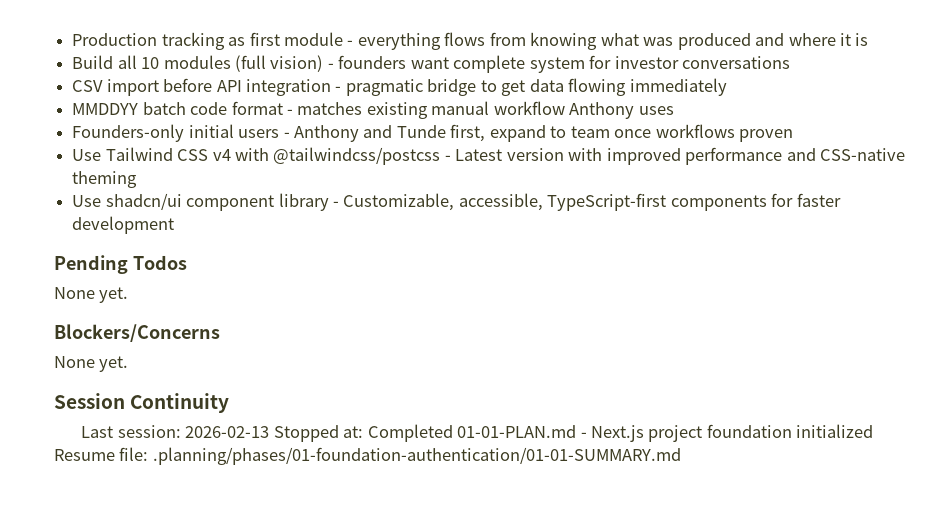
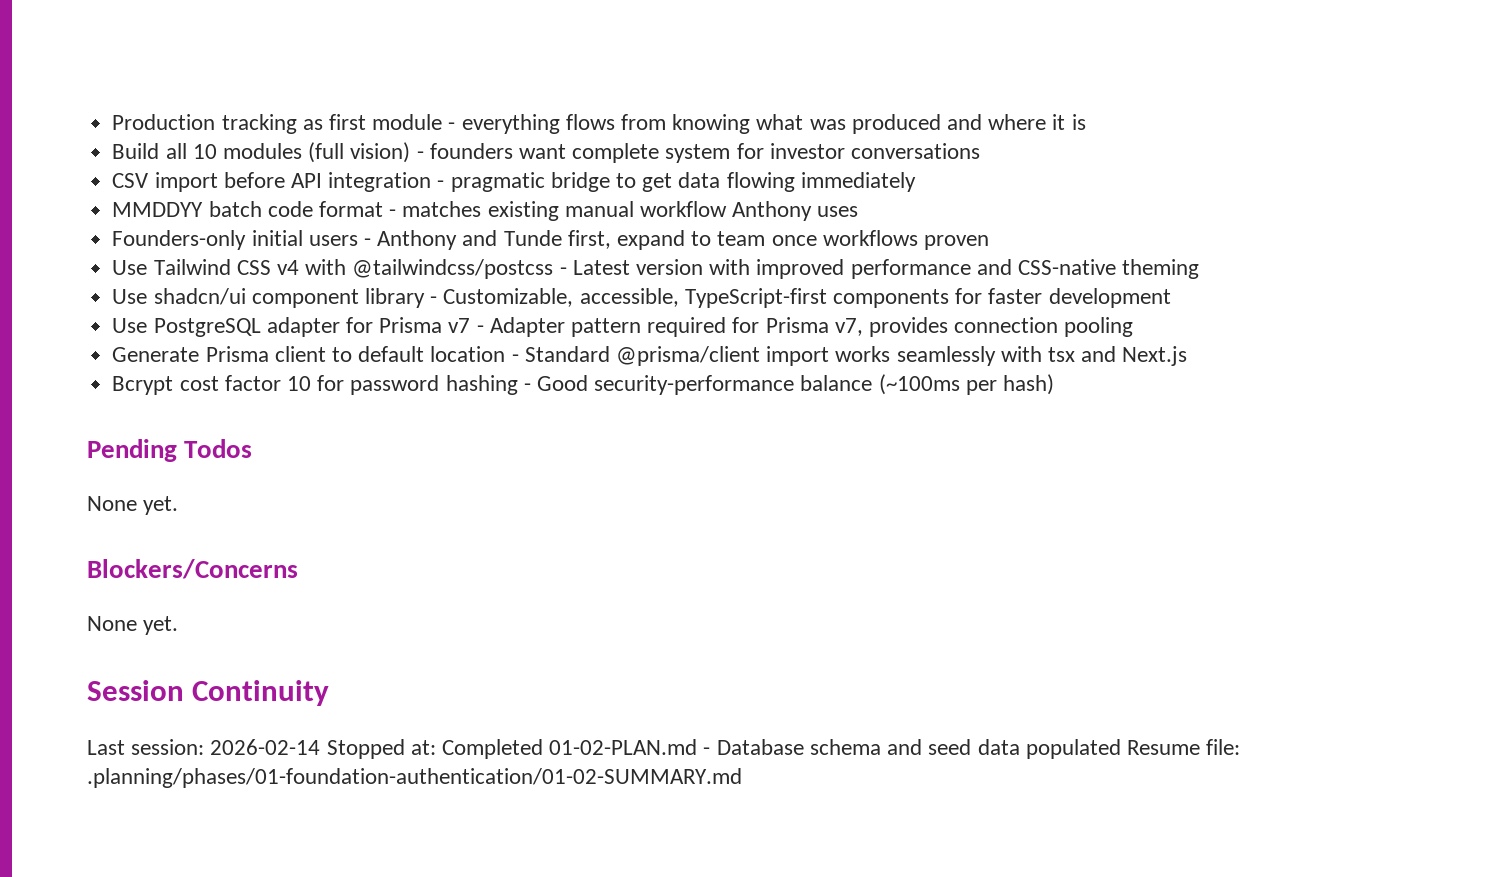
(175, 225) none -> [112,317,1134,337] [112,346,1188,366] [112,374,1055,395] // Use PostgreSQL adapter for Prisma v7 - Adapter pattern required for Prisma v7, provides connection pooling // Generate Prisma client to default location - Standard @prisma/client import works seamlessly with tsx and Next.js // Bcrypt cost factor 10 for password hashing - Good security-performance balance (~100ms per hash)
[185,426,270,438] 2026-02-13 -> [210,739,321,755] 2026-02-14
[457,424,874,442] 01-01-PLAN.md - Next.js project foundation initialized -> [549,739,1121,759] 01-02-PLAN.md - Database schema and seed data populated
[152,447,681,465] .planning/phases/01-foundation-authentication/01-01-SUMMARY.md -> [87,768,742,788] .planning/phases/01-foundation-authentication/01-02-SUMMARY.md

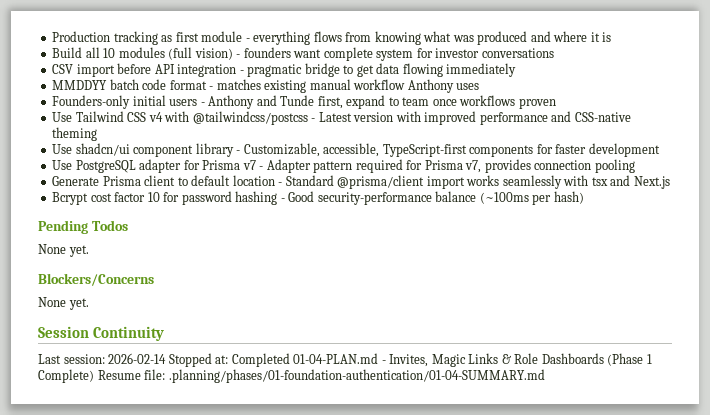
[549,739,1121,759] 01-02-PLAN.md - Database schema and seed data populated -> [293,353,652,367] [38,369,94,383] 01-04-PLAN.md - Invites, Magic Links & Role Dashboards (Phase 1 Complete)
[87,768,742,788] .planning/phases/01-foundation-authentication/01-02-SUMMARY.md -> [168,369,545,383] .planning/phases/01-foundation-authentication/01-04-SUMMARY.md

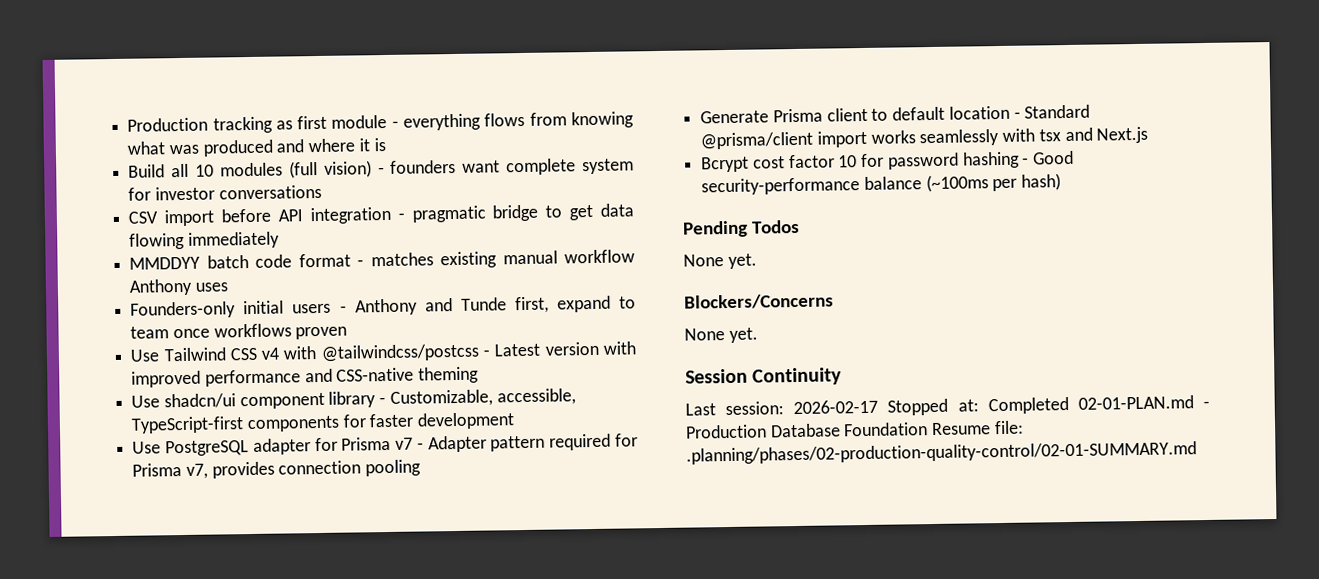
[108,353,167,364] 2026-02-14 -> [793,399,879,415] 2026-02-17
[293,353,652,367] [38,369,94,383] 01-04-PLAN.md - Invites, Magic Links & Role Dashboards (Phase 1 Complete) -> [1077,395,1210,410] [685,422,929,439] 02-01-PLAN.md - Production Database Foundation
[168,369,545,383] .planning/phases/01-foundation-authentication/01-04-SUMMARY.md -> [686,441,1197,465] .planning/phases/02-production-quality-control/02-01-SUMMARY.md

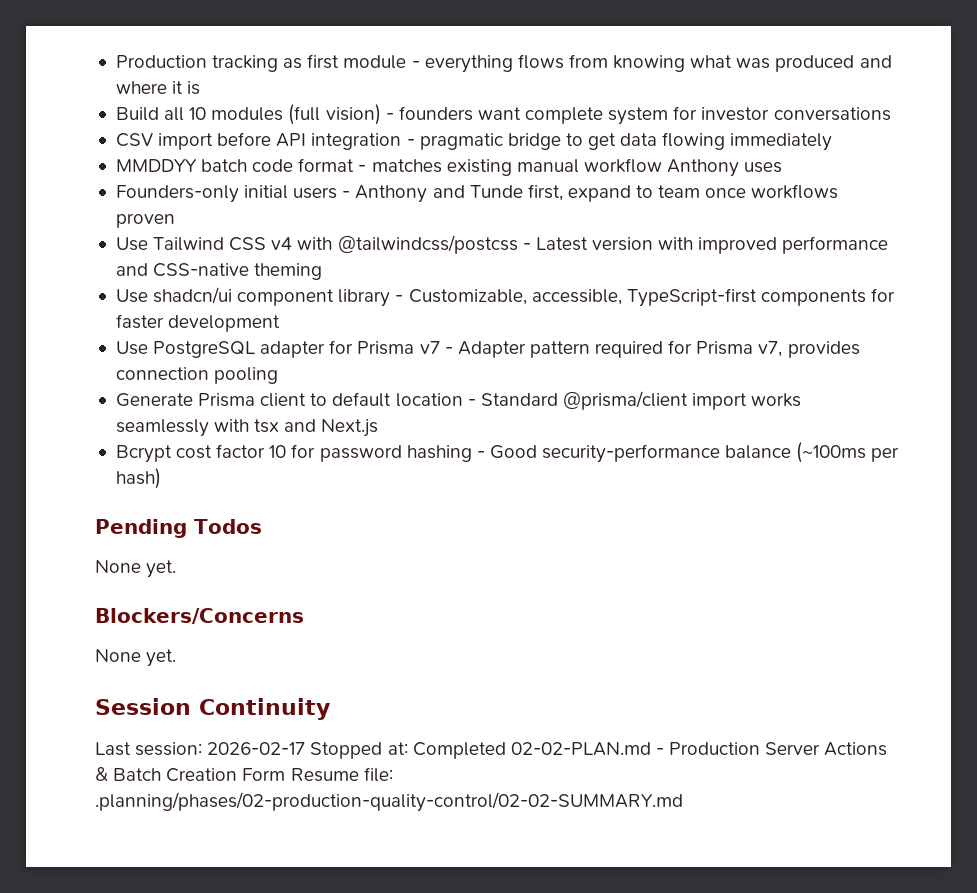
[1077,395,1194,410] 02-01-PLAN.md -> [510,742,651,756] 02-02-PLAN.md
[769,422,929,438] Database Foundation -> [765,742,888,756] [95,767,286,782] Server Actions & Batch Creation Form
[686,441,1197,465] .planning/phases/02-production-quality-control/02-01-SUMMARY.md -> [95,792,683,812] .planning/phases/02-production-quality-control/02-02-SUMMARY.md

